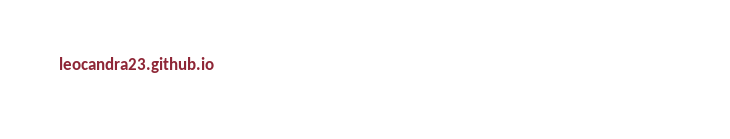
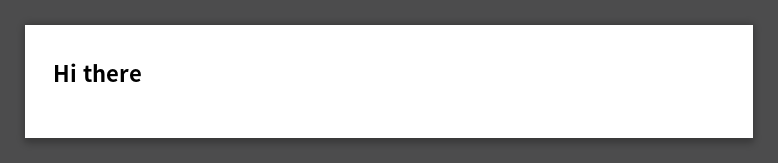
[59,57,214,73] leocandra23.github.io -> [53,63,142,82] Hi there

